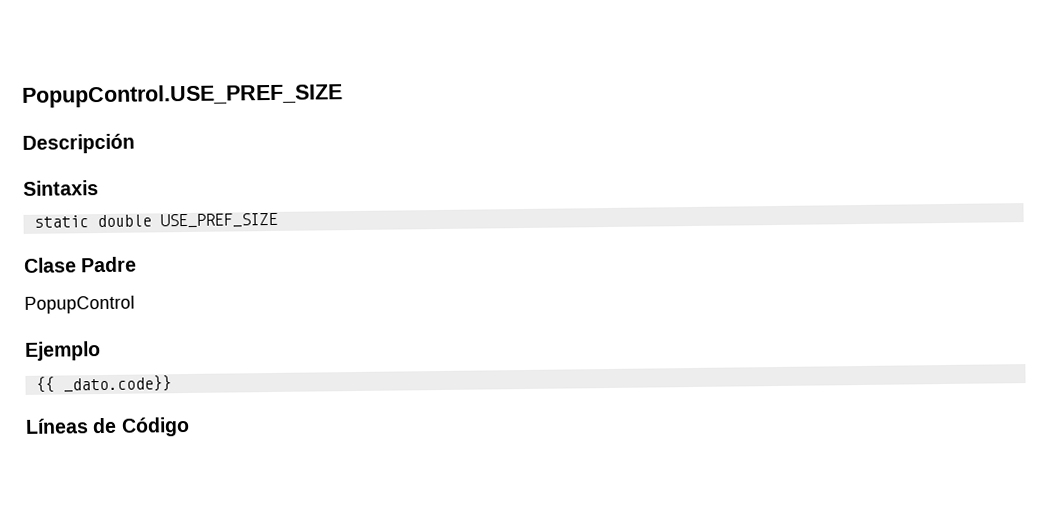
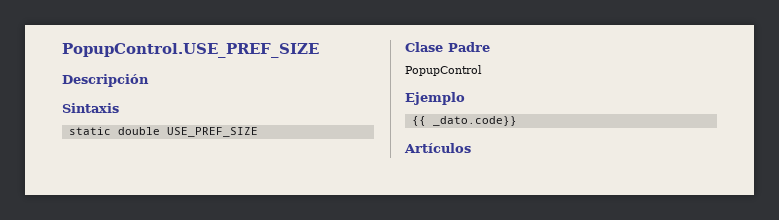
[25,416,190,437] Líneas de Código -> [404,143,471,153] Artículos

